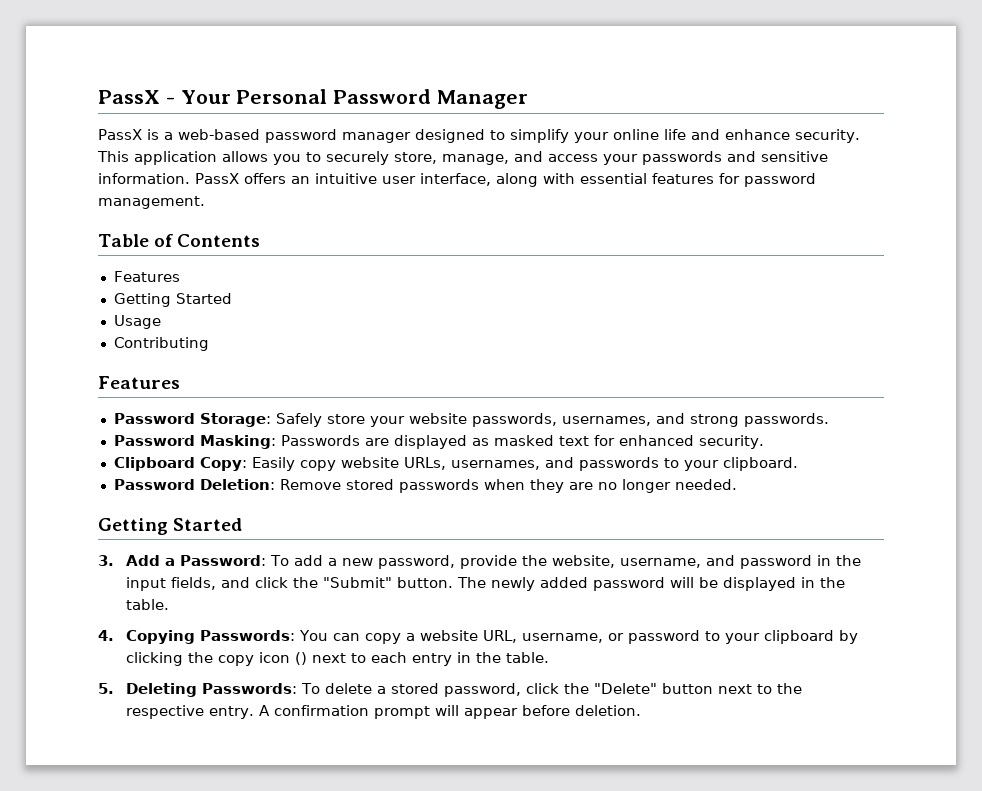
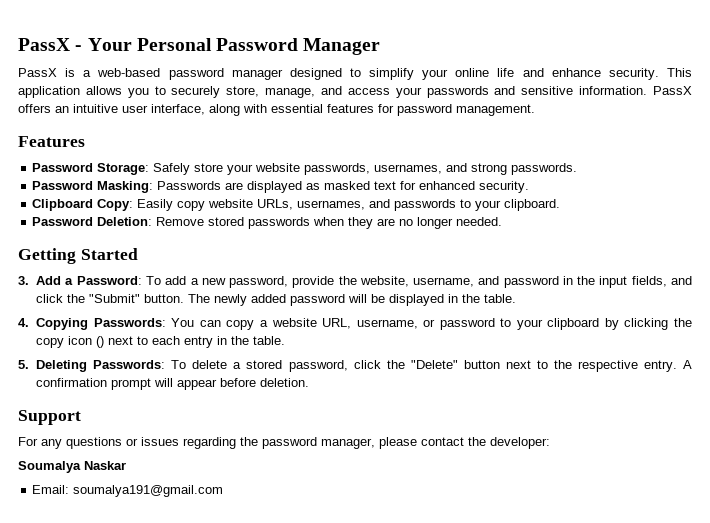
[98,234,261,247] [113,271,180,282] [113,293,232,307] [113,315,161,329] [113,337,209,351] // Table of Contents // Features // Getting Started // Usage // Contributing -> (535, 110) none
(641, 710) none -> [18,410,81,425] [18,437,550,449] [18,461,126,473] [32,485,224,497] // Support // For any questions or issues regarding the password manager, please contact the developer: // Soumalya Naskar // Email: soumalya191@gmail.com

